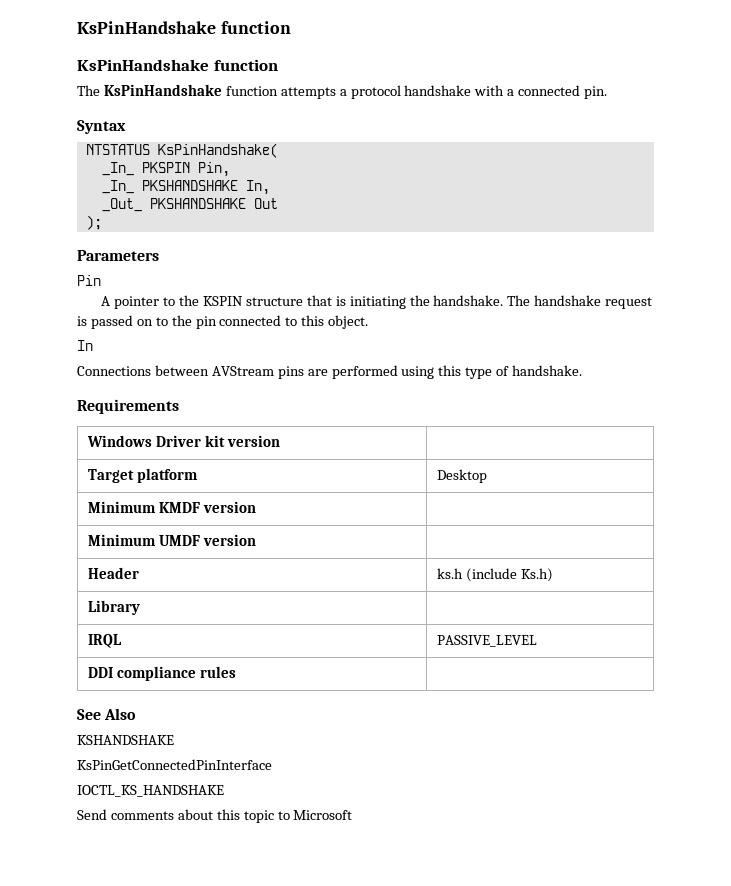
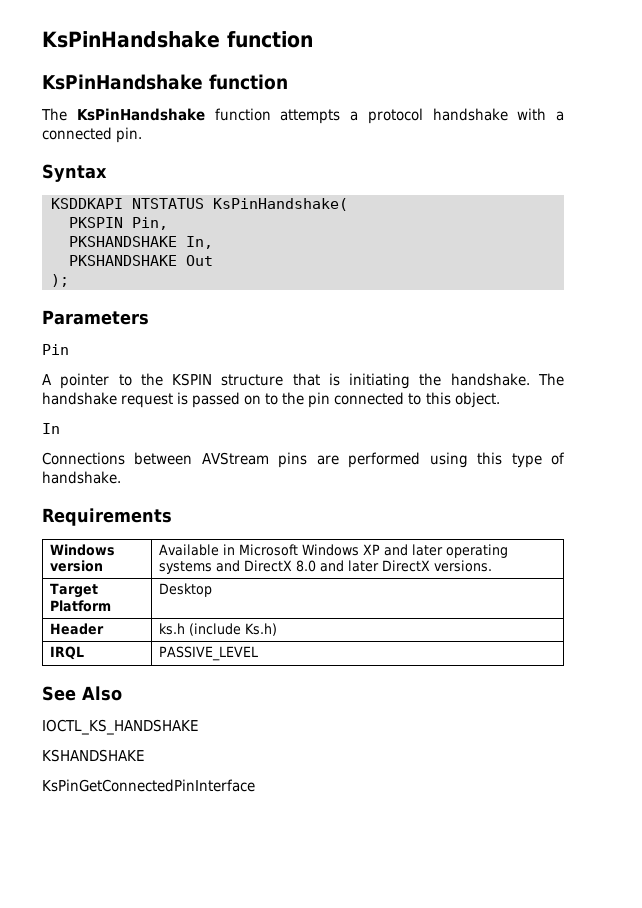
(126, 127) none -> [51,198,123,209] KSDDKAPI
[101,162,134,176] _In_ -> (348, 204) none
[101,180,134,194] _In_ -> (168, 223) none
[101,198,142,212] _Out_ -> (213, 242) none
[155,435,280,447] Driver kit version | -> [49,560,103,572] [158,544,508,558] [158,560,492,574] version | Available in Microsoft Windows XP and later operating systems and DirectX 8.0 and later DirectX versions.
[136,468,198,483] platform -> [49,600,111,612] Platform
[87,501,256,513] [87,534,256,546] // Minimum KMDF version | // Minimum UMDF version | -> (212, 590) none
[87,600,140,615] // Library | -> (277, 629) none
[87,666,236,681] // DDI compliance rules | -> (258, 653) none
(137, 714) none -> [42,719,199,735] // IOCTL_KS_HANDSHAKE
[77,785,224,797] [77,809,353,823] // IOCTL_KS_HANDSHAKE // Send comments about this topic to Microsoft -> (255, 785) none

